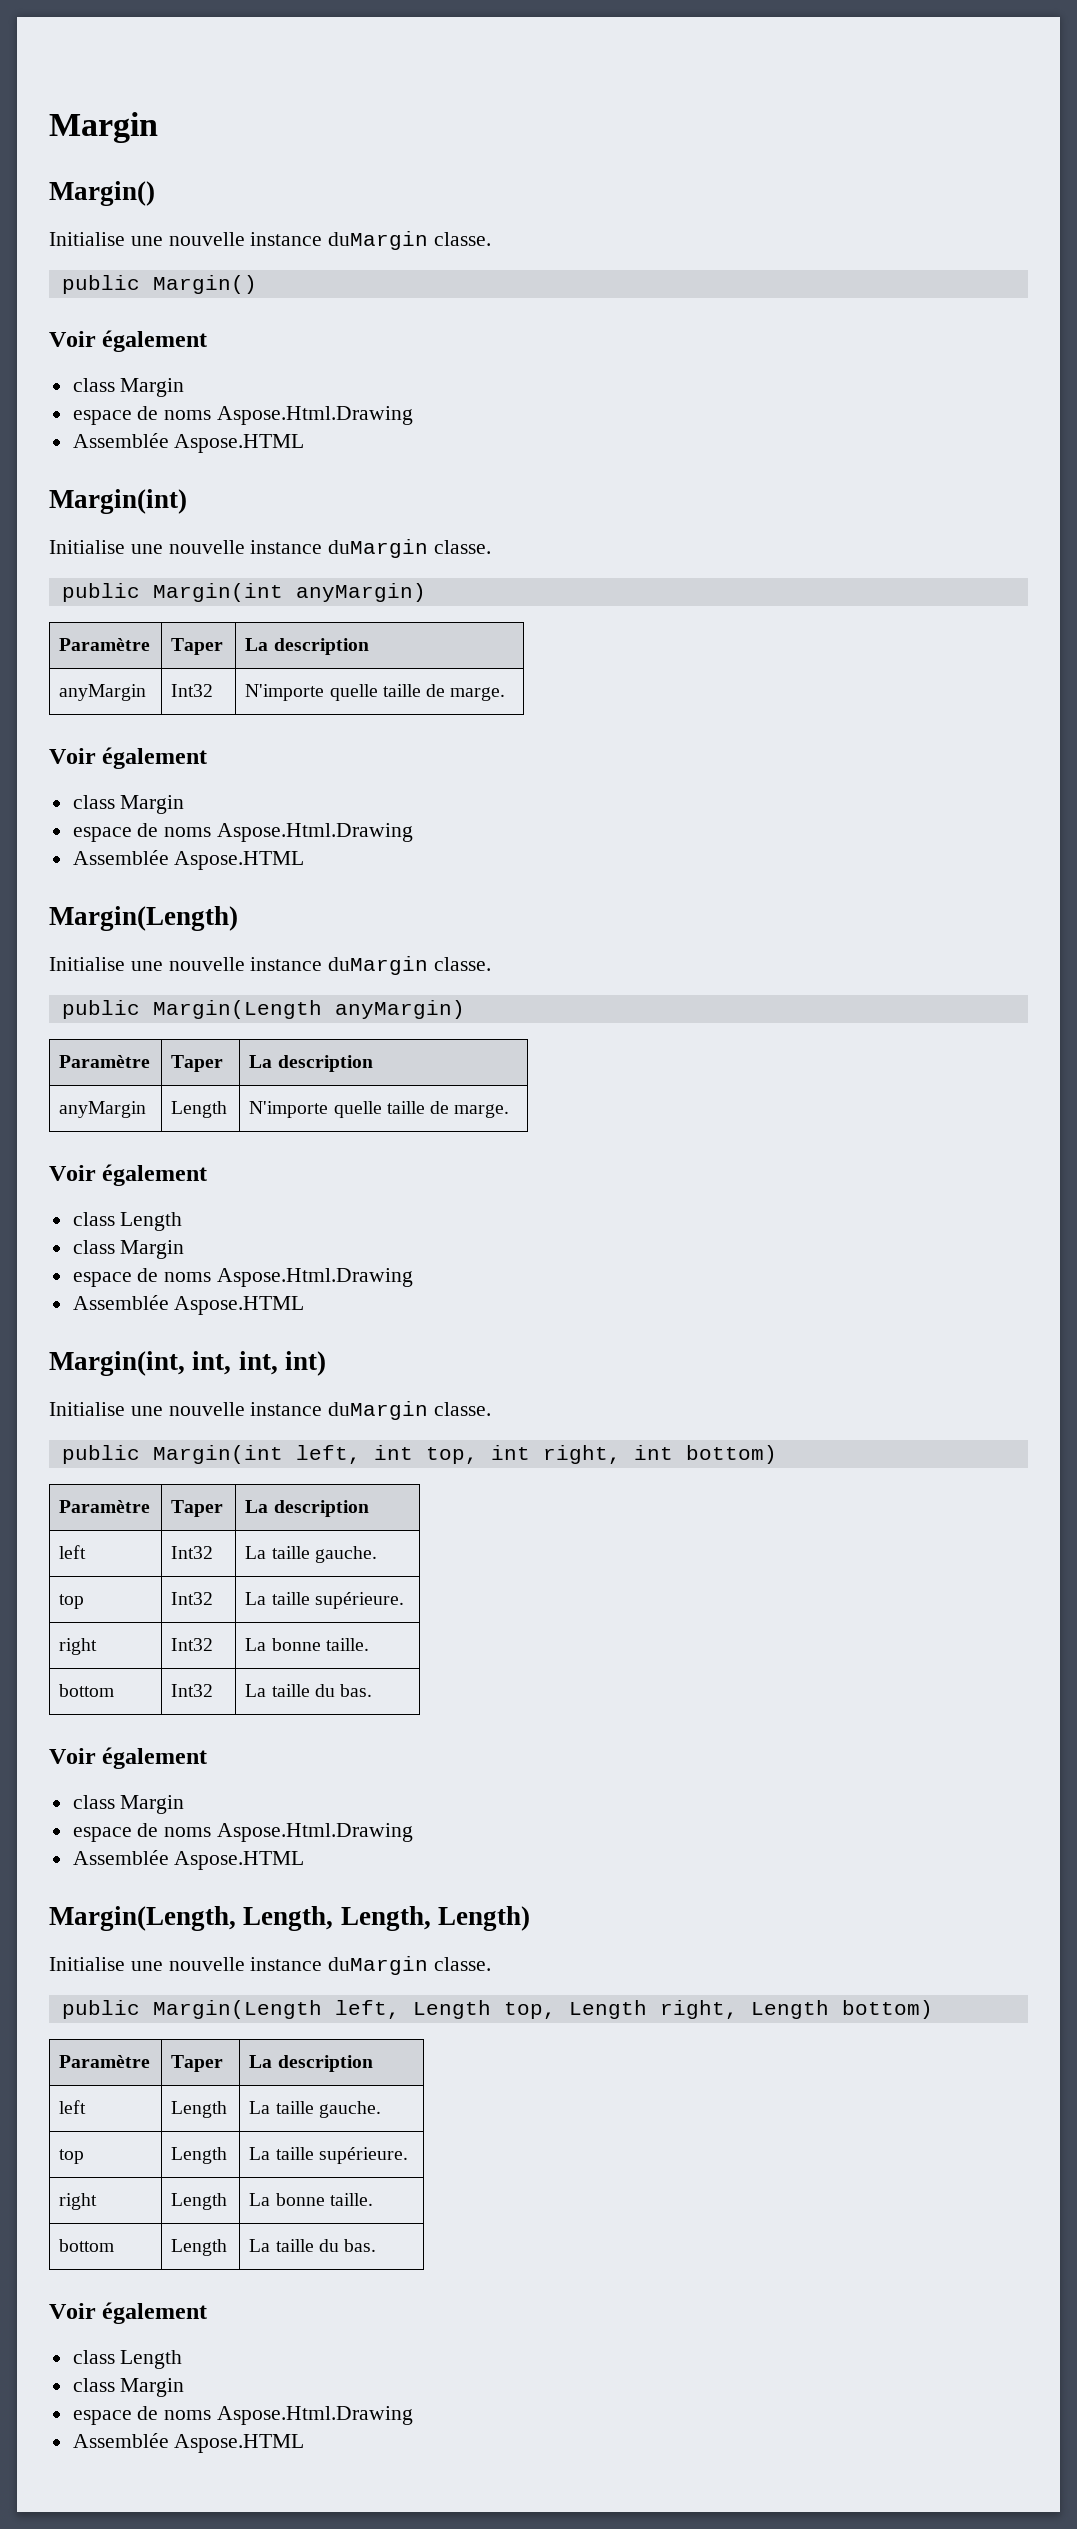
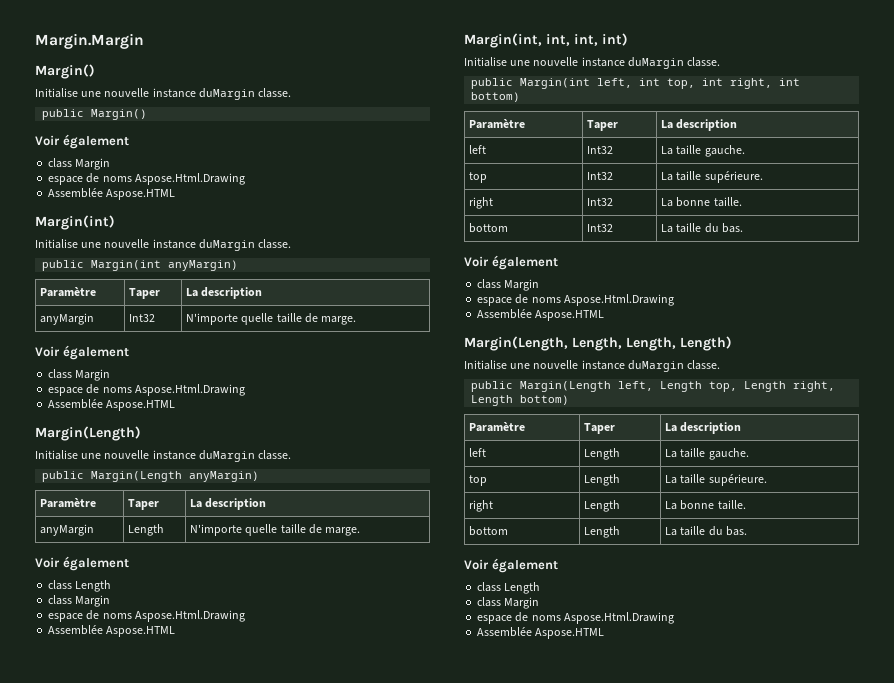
[49,112,158,143] Margin -> [35,33,144,49] Margin.Margin

